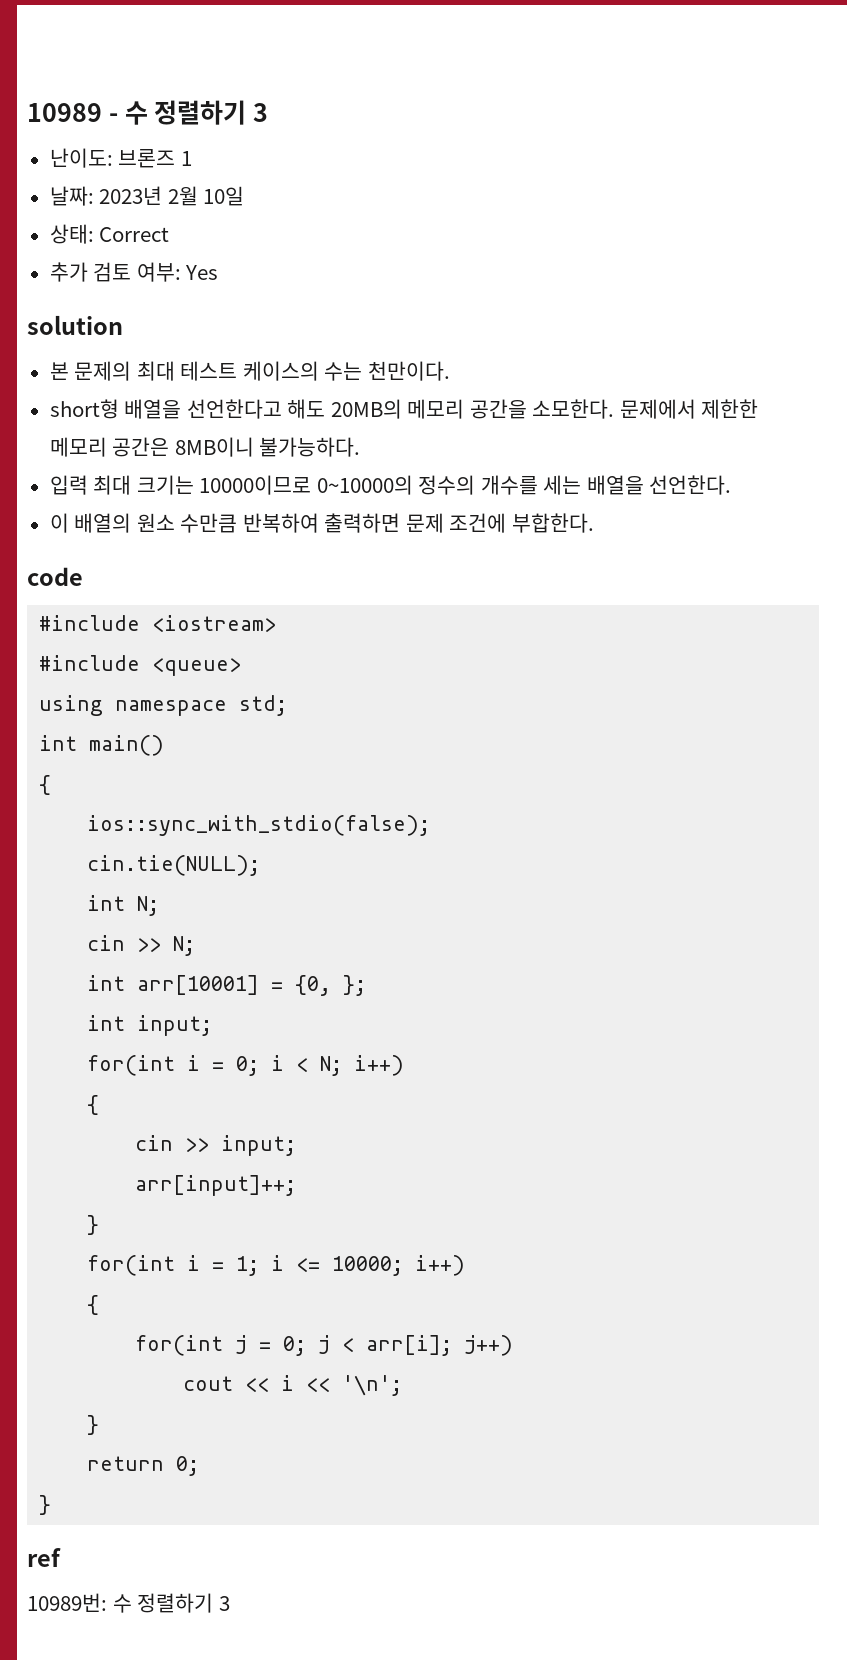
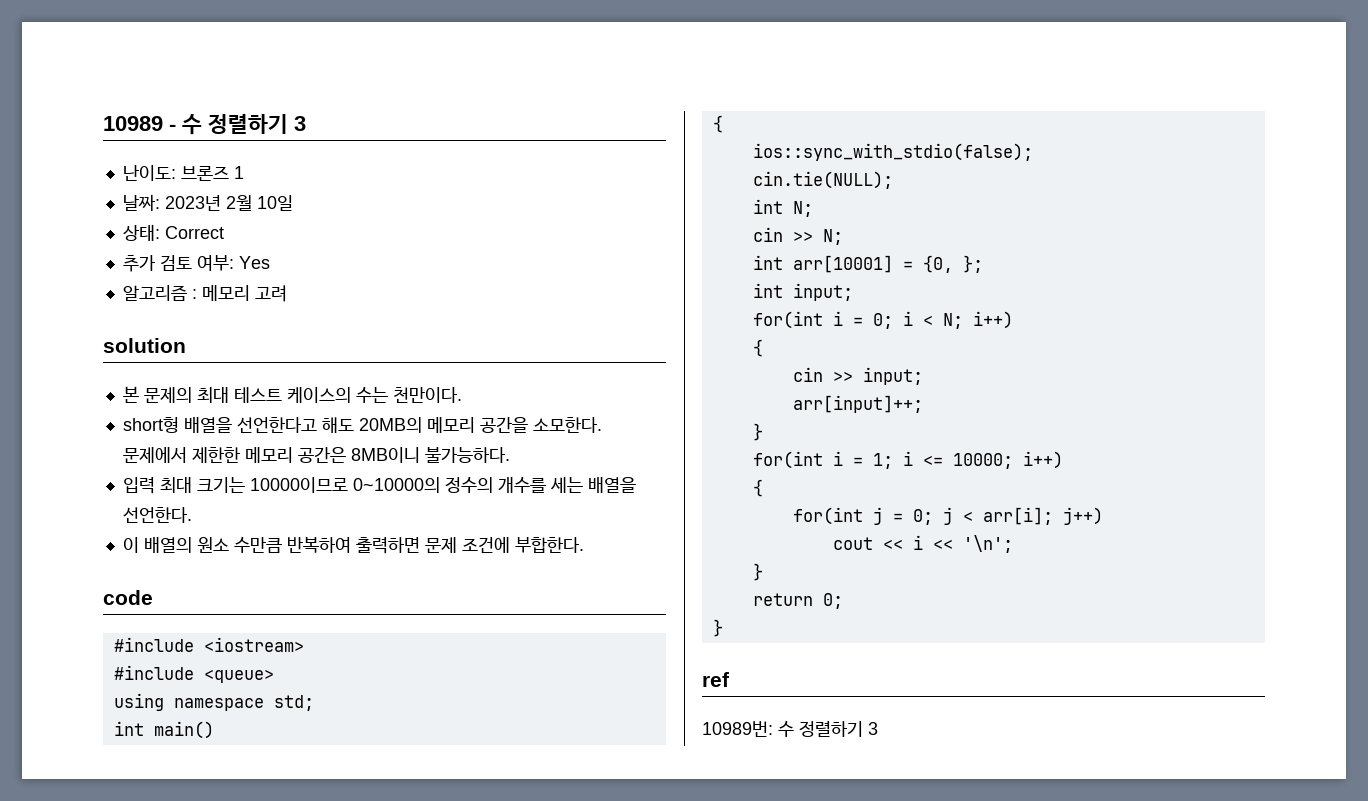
(219, 272) none -> [122,285,287,302] // 알고리즘 : 메모리 고려

